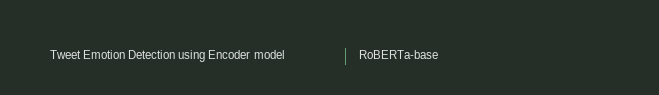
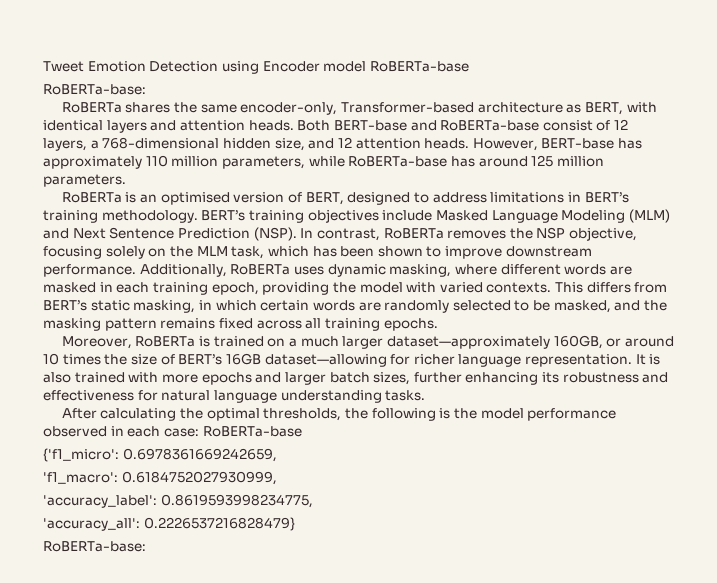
(438, 54) none -> [43,84,146,95] [61,102,657,115] [43,119,629,133] [43,137,643,151] [43,155,604,169] [43,174,126,187] [61,192,629,205] [43,209,670,223] [43,227,638,241] [43,246,592,259] [43,264,632,277] [43,282,668,295] [43,300,668,313] [43,318,438,331] [61,335,674,349] [43,353,661,367] [43,372,669,385] [43,390,426,403] [61,408,617,421] [43,426,302,437] [43,448,277,462] [43,471,277,485] [43,494,313,508] [43,517,295,531] [43,541,146,552] // RoBERTa-base: // RoBERTa shares the same encoder-only, Transformer-based architecture as BERT, with identical layers and attention heads. Both BERT-base and RoBERTa-base consist of 12 layers, a 768-dimensional hidden size, and 12 attention heads. However, BERT-base has approximately 110 million parameters, while RoBERTa-base has around 125 million parameters. // RoBERTa is an optimised version of BERT, designed to address limitations in BERT’s training methodology. BERT’s training objectives include Masked Language Modeling (MLM) and Next Sentence Prediction (NSP). In contrast, RoBERTa removes the NSP objective, focusing solely on the MLM task, which has been shown to improve downstream performance. Additionally, RoBERTa uses dynamic masking, where different words are masked in each training epoch, providing the model with varied contexts. This differs from BERT’s static masking, in which certain words are randomly selected to be masked, and the masking pattern remains fixed across all training epochs. // Moreover, RoBERTa is trained on a much larger dataset—approximately 160GB, or around 10 times the size of BERT’s 16GB dataset—allowing for richer language representation. It is also trained with more epochs and larger batch sizes, further enhancing its robustness and effectiveness for natural language understanding tasks. // After calculating the optimal thresholds, the following is the model performance observed in each case: RoBERTa-base // {'f1_micro': 0.6978361669242659, // 'f1_macro': 0.6184752027930999, // 'accuracy_label': 0.8619593998234775, // 'accuracy_all': 0.2226537216828479} // RoBERTa-base:

